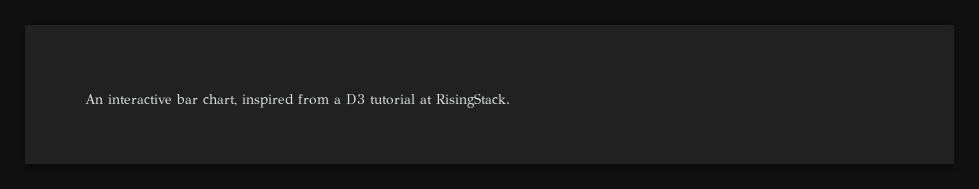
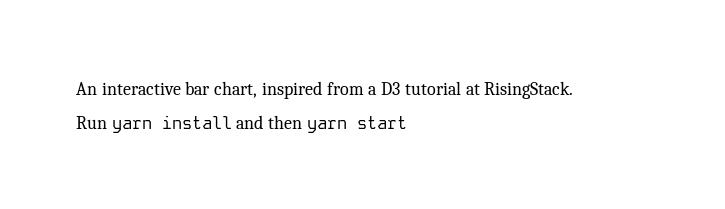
(510, 100) none -> [76,115,407,133] // Run yarn install and then yarn start

